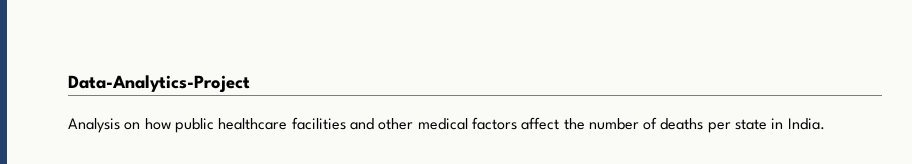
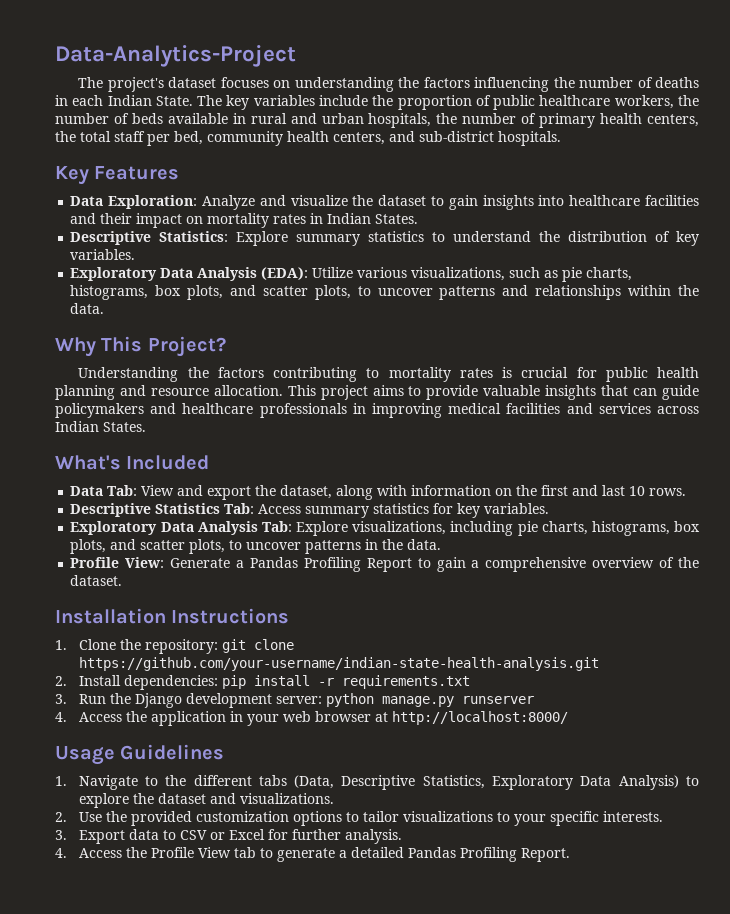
[68,117,825,133] Analysis on how public healthcare facilities and other medical factors affect the number of deaths per state in India. -> [78,77,700,92] [55,95,699,110] [55,113,700,128] [55,131,561,146] [55,166,180,185] [70,195,699,210] [70,213,419,228] [70,231,699,246] [70,249,136,260] [70,267,633,282] [70,285,699,300] [70,303,105,314] [55,336,226,357] [78,367,699,382] [55,385,699,400] [55,403,699,418] [55,421,146,432] [55,455,210,470] [70,485,687,500] [70,503,550,518] [70,521,700,536] [70,539,442,554] [70,557,699,572] [70,575,123,586] [55,608,290,624] [55,639,294,654] [78,657,599,671] [55,675,470,690] [55,693,534,708] [55,711,568,726] [55,744,225,765] [55,775,699,790] [78,793,334,808] [55,811,663,826] [55,829,402,844] [55,847,570,862] The project's dataset focuses on understanding the factors influencing the number of deaths in each Indian State. The key variables include the proportion of public healthcare workers, the number of beds available in rural and urban hospitals, the number of primary health centers, the total staff per bed, community health centers, and sub-district hospitals. // Key Features // Data Exploration: Analyze and visualize the dataset to gain insights into healthcare facilities and their impact on mortality rates in Indian States. // Descriptive Statistics: Explore summary statistics to understand the distribution of key variables. // Exploratory Data Analysis (EDA): Utilize various visualizations, such as pie charts, histograms, box plots, and scatter plots, to uncover patterns and relationships within the data. // Why This Project? // Understanding the factors contributing to mortality rates is crucial for public health planning and resource allocation. This project aims to provide valuable insights that can guide policymakers and healthcare professionals in improving medical facilities and services across Indian States. // What's Included // Data Tab: View and export the dataset, along with information on the first and last 10 rows. // Descriptive Statistics Tab: Access summary statistics for key variables. // Exploratory Data Analysis Tab: Explore visualizations, including pie charts, histograms, box plots, and scatter plots, to uncover patterns in the data. // Profile View: Generate a Pandas Profiling Report to gain a comprehensive overview of the dataset. // Installation Instructions // 1. Clone the repository: git clone https://github.com/your-username/indian-state-health-analysis.git // 2. Install dependencies: pip install -r requirements.txt // 3. Run the Django development server: python manage.py runserver // 4. Access the application in your web browser at http://localhost:8000/ // Usage Guidelines // 1. Navigate to the different tabs (Data, Descriptive Statistics, Exploratory Data Analysis) to explore the dataset and visualizations. // 2. Use the provided customization options to tailor visualizations to your specific interests. // 3. Export data to CSV or Excel for further analysis. // 4. Access the Profile View tab to generate a detailed Pandas Profiling Report.

